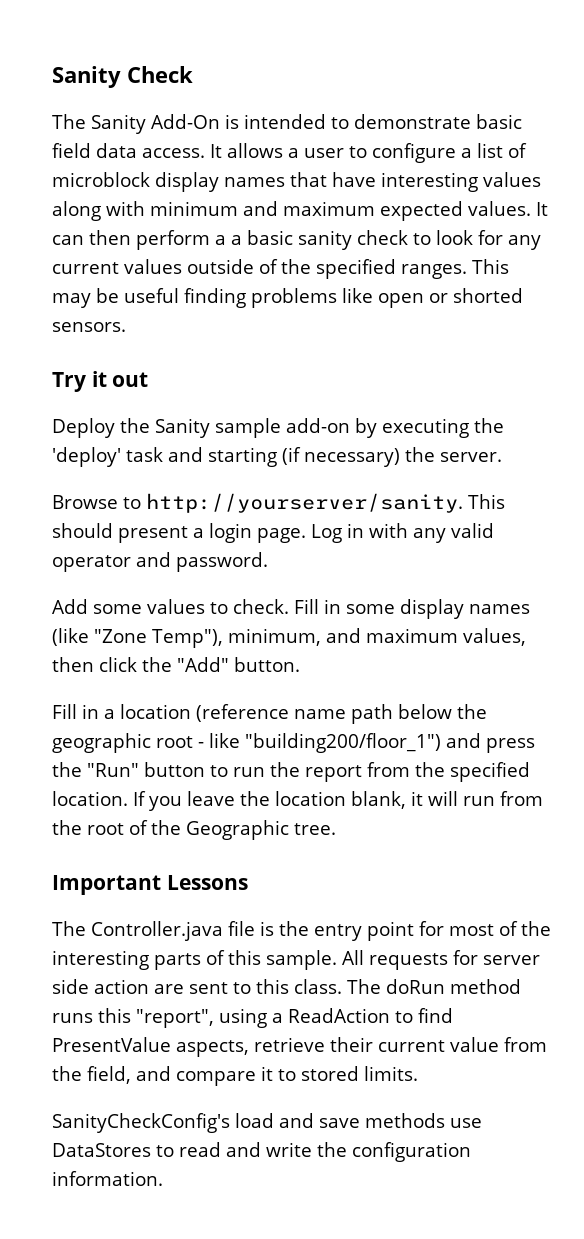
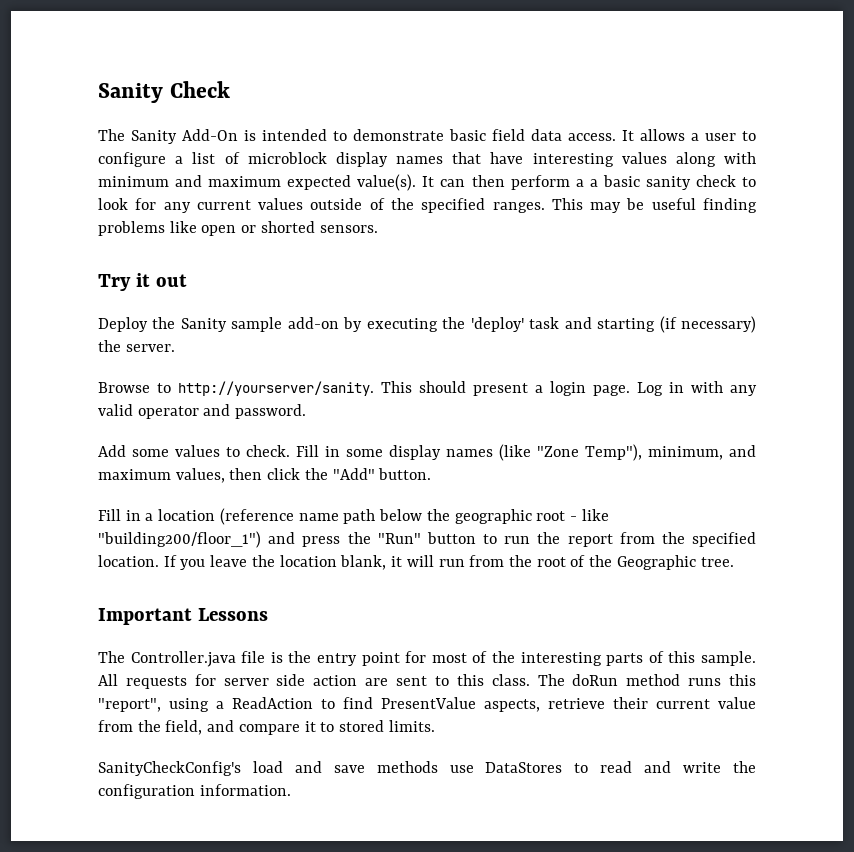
[468,201,531,216] values. -> [357,174,417,191] value(s).

